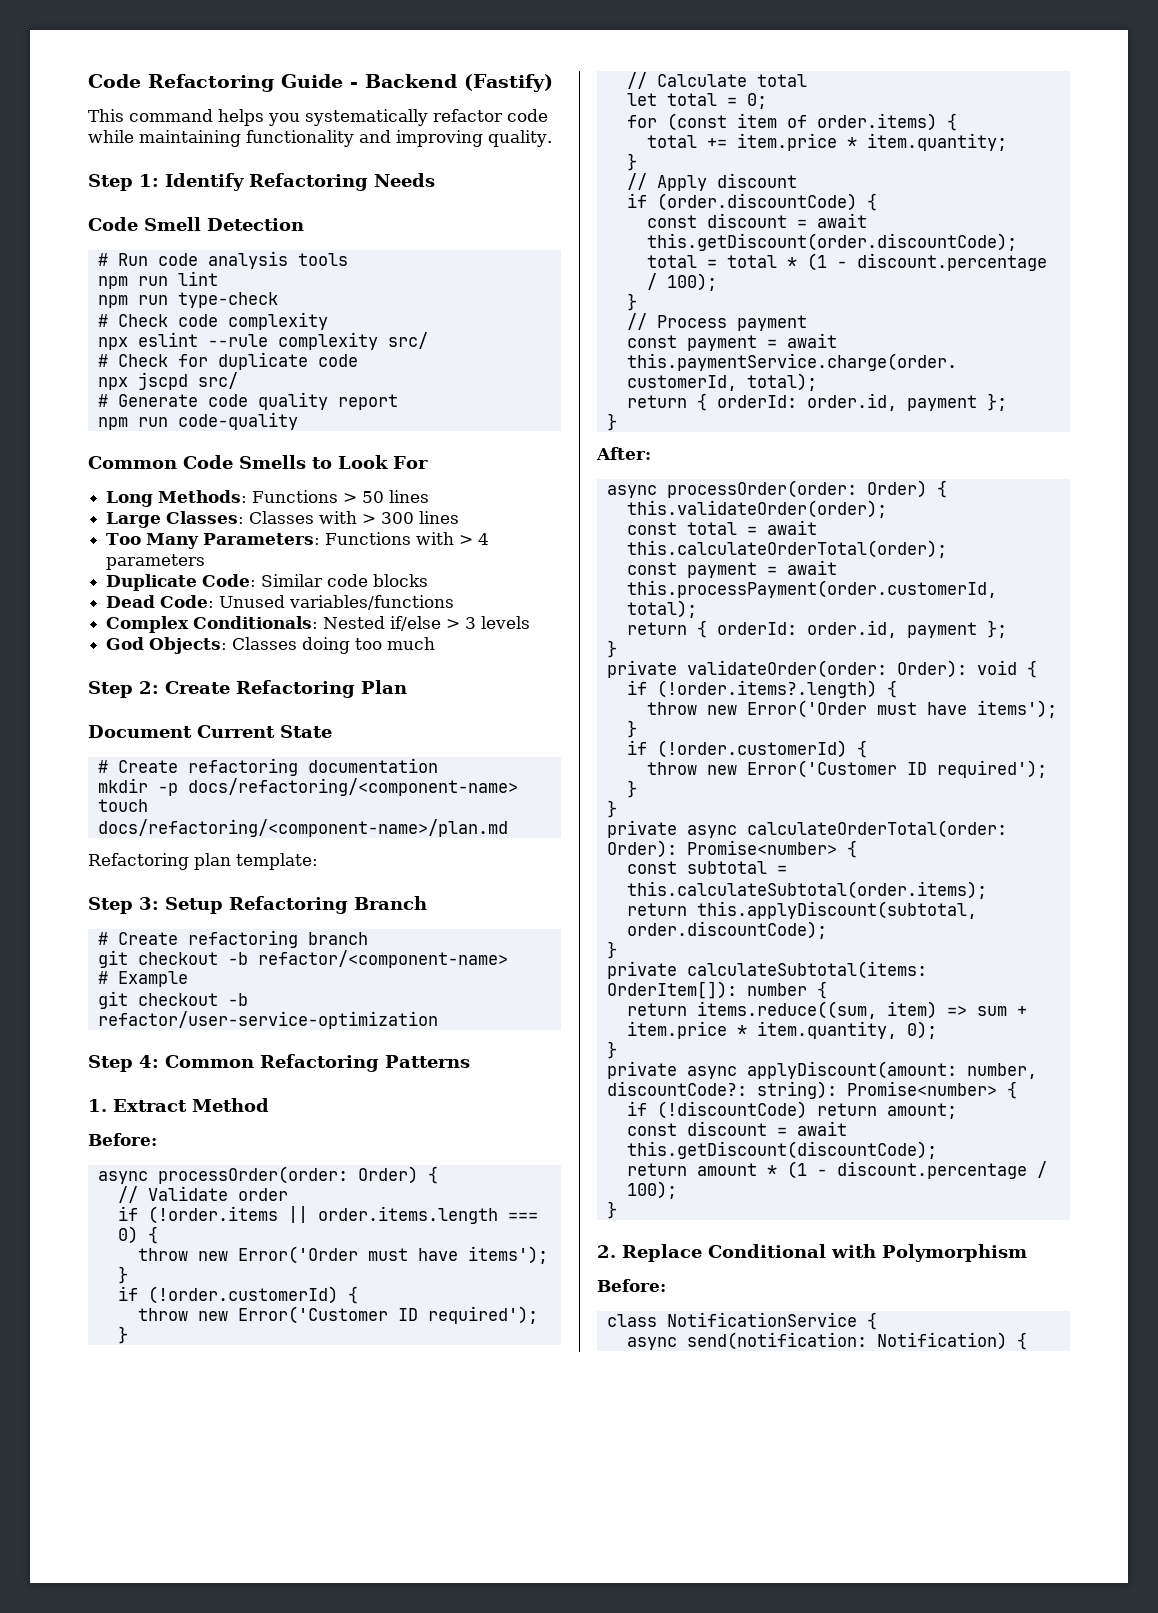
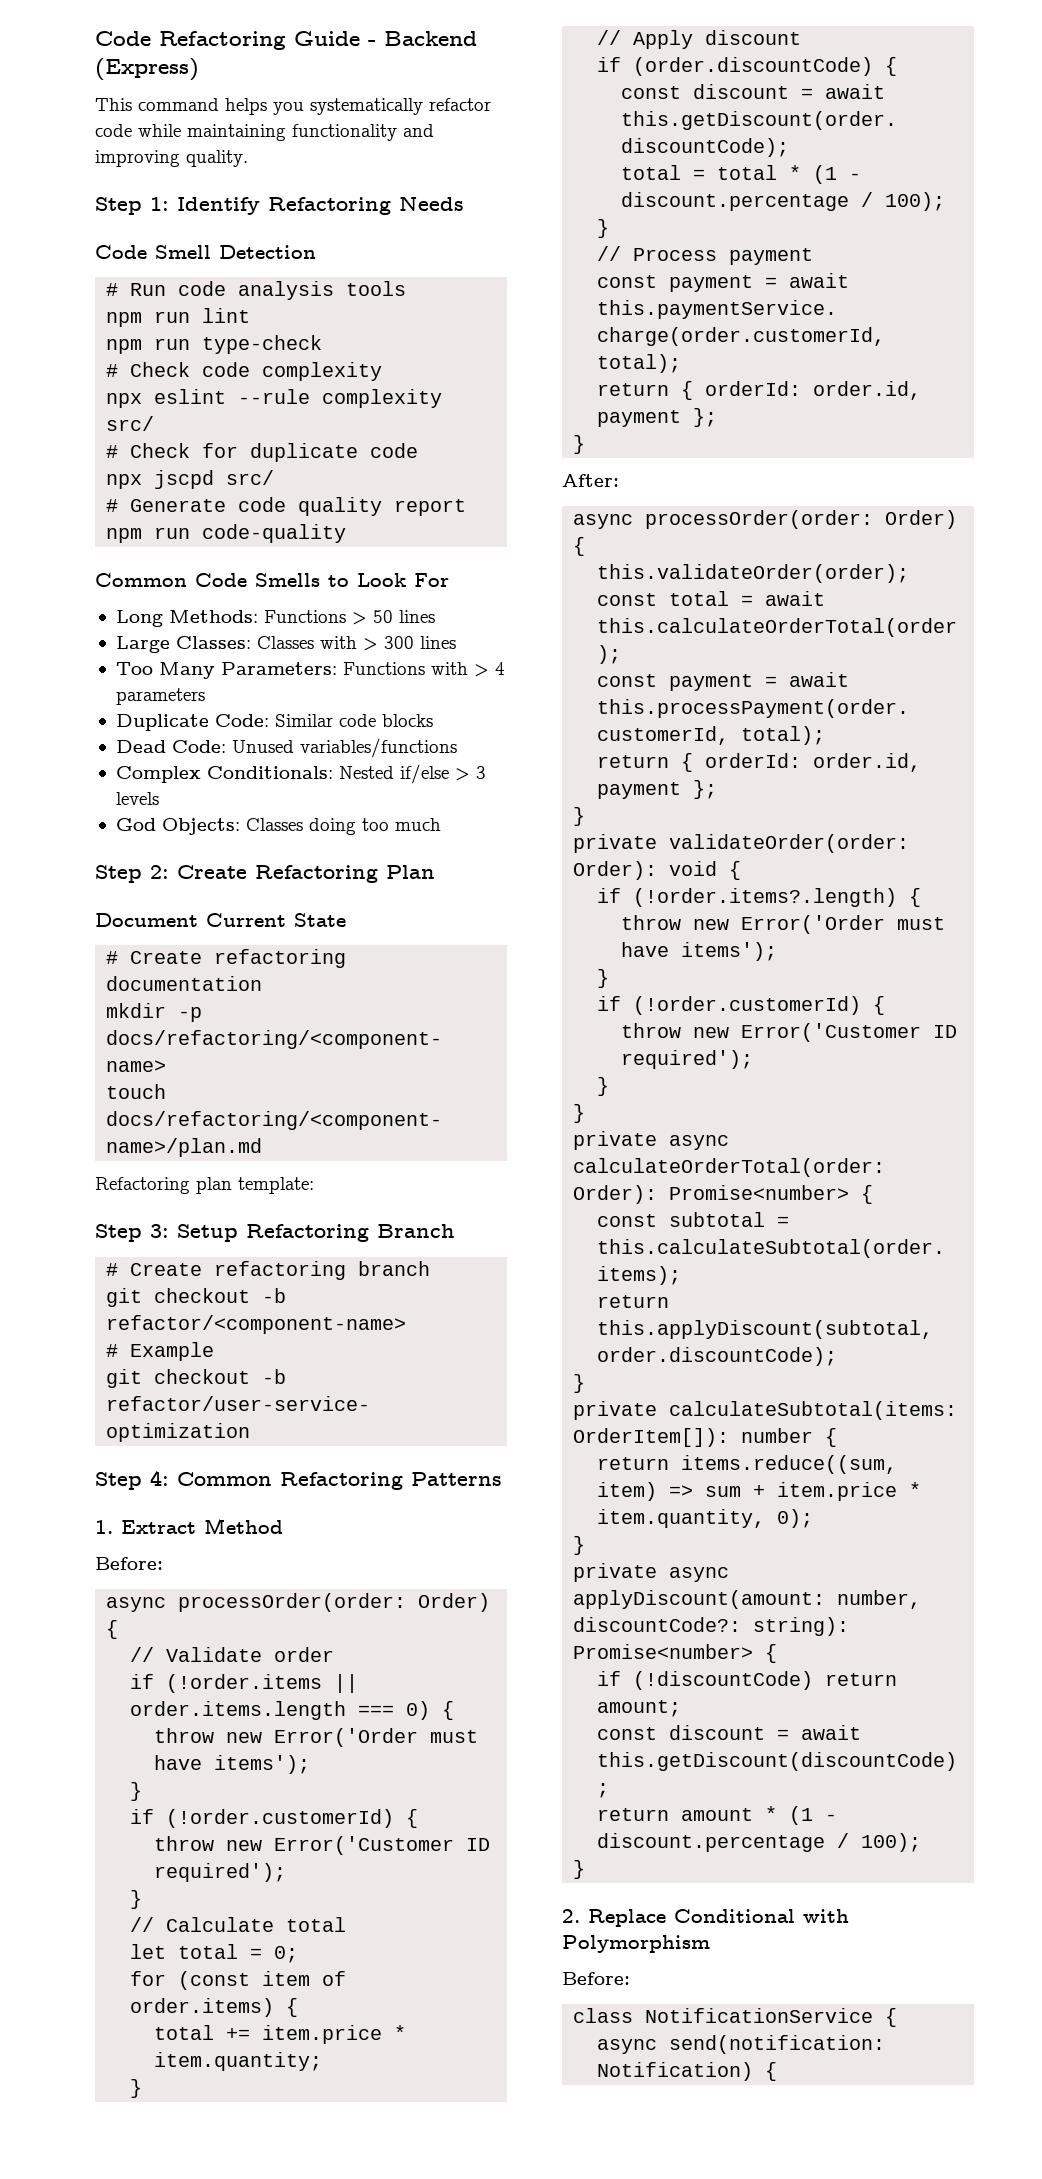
[464,74,553,92] (Fastify) -> [95,58,199,81] (Express)

